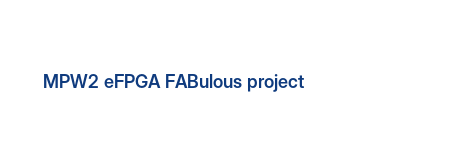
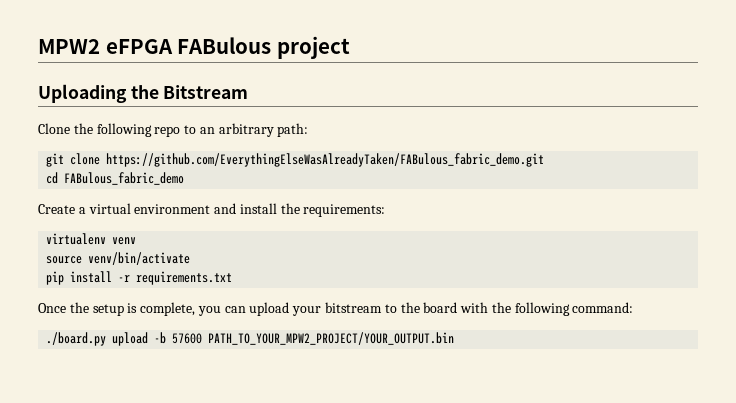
(304, 83) none -> [38,84,249,103] [38,123,309,137] [46,153,545,167] [46,172,185,185] [38,203,386,217] [46,233,137,245] [46,252,191,265] [46,271,233,285] [38,302,634,316] [46,332,455,346] // Uploading the Bitstream // Clone the following repo to an arbitrary path: // git clone https://github.com/EverythingElseWasAlreadyTaken/FABulous_fabric_demo.git // cd FABulous_fabric_demo // Create a virtual environment and install the requirements: // virtualenv venv // source venv/bin/activate // pip install -r requirements.txt // Once the setup is complete, you can upload your bitstream to the board with the following command: // ./board.py upload -b 57600 PATH_TO_YOUR_MPW2_PROJECT/YOUR_OUTPUT.bin

